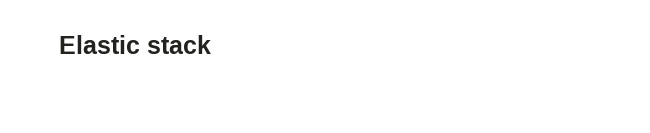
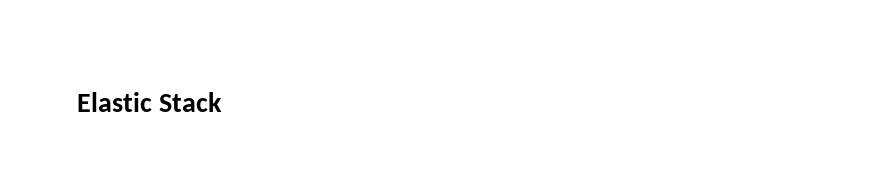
[147,35,211,54] stack -> [159,92,223,112] Stack

